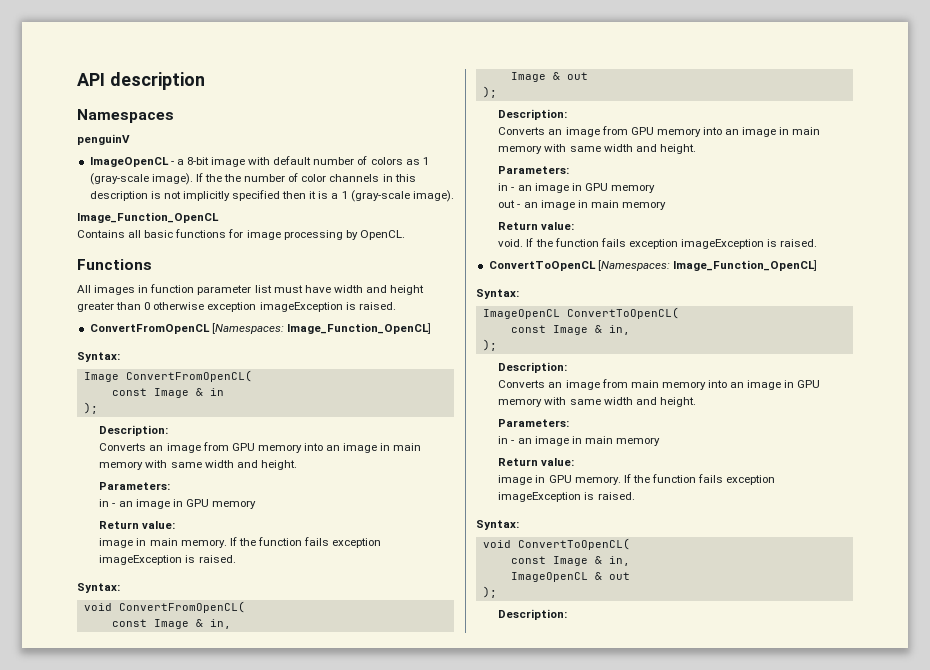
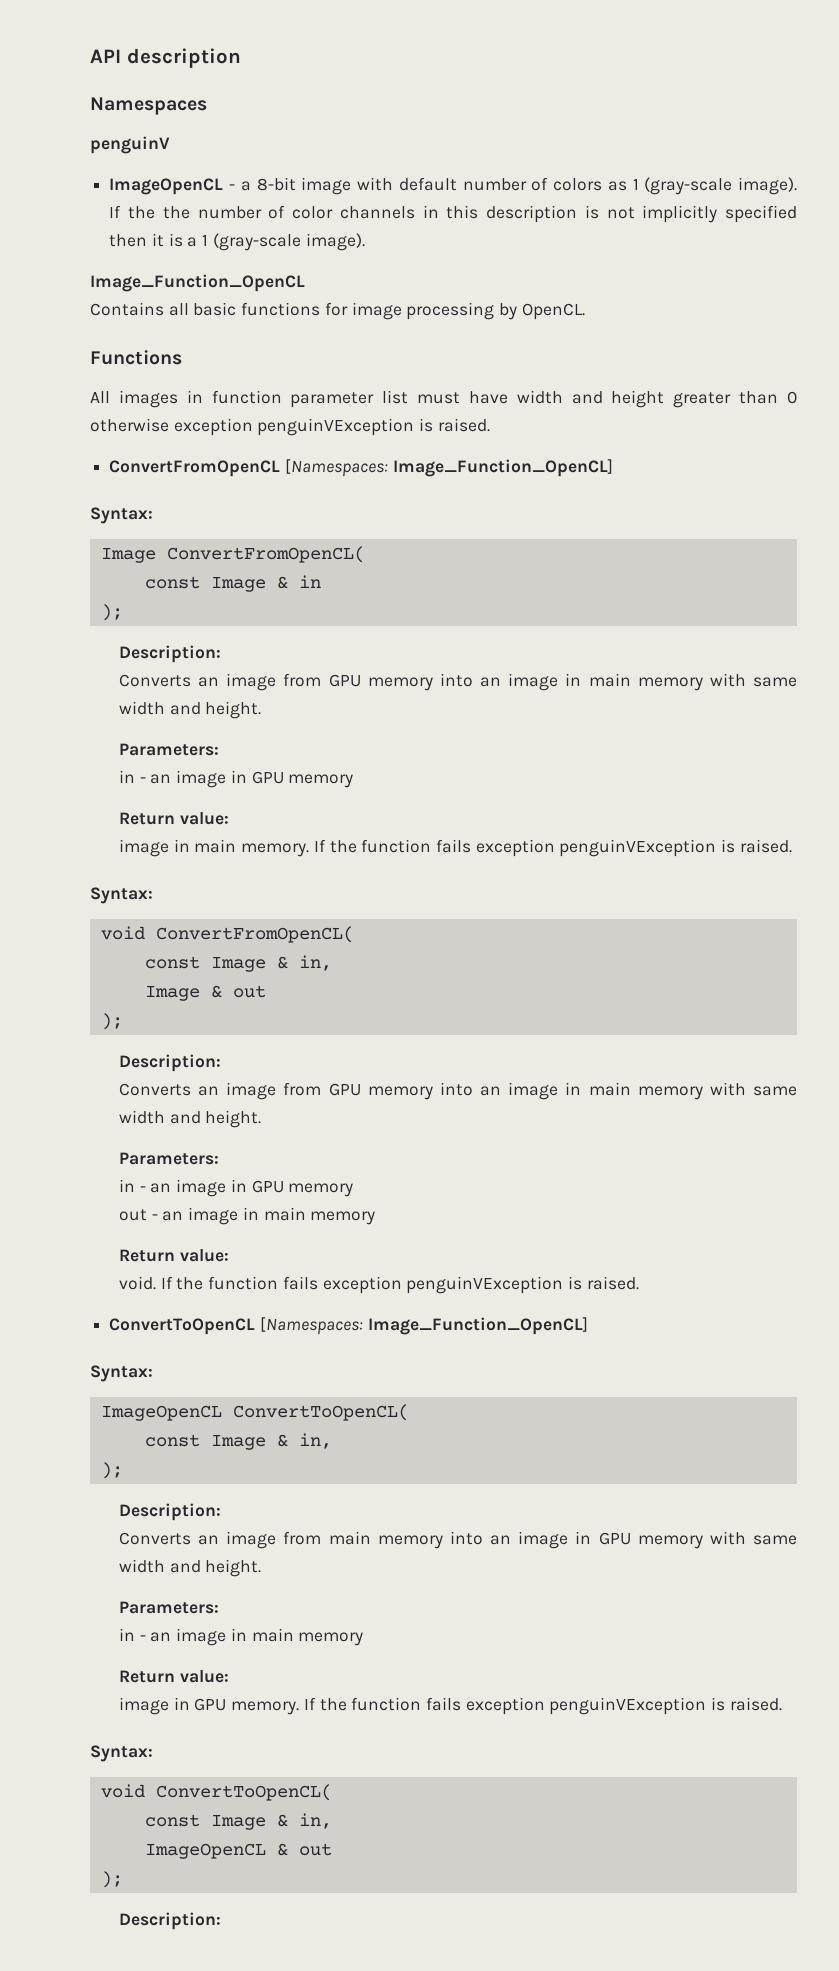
[259,302,343,312] imageException -> [257,418,415,436] penguinVException
[99,555,183,565] imageException -> [559,839,717,857] penguinVException
[680,239,764,249] imageException -> [406,1276,564,1294] penguinVException
[498,492,582,502] imageException -> [549,1697,707,1715] penguinVException

